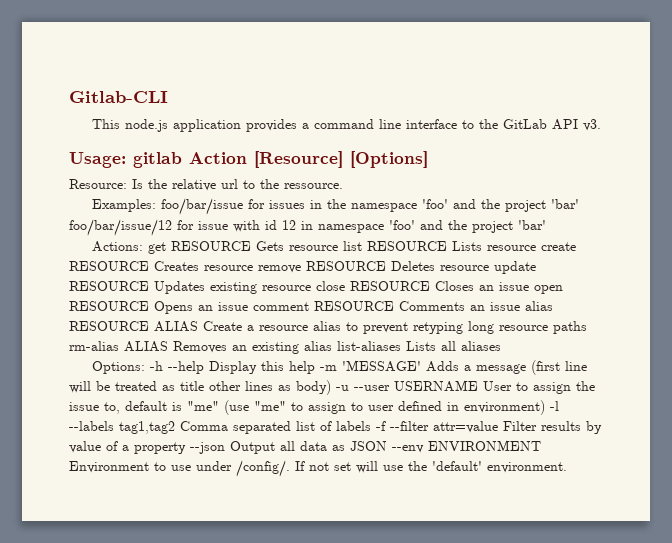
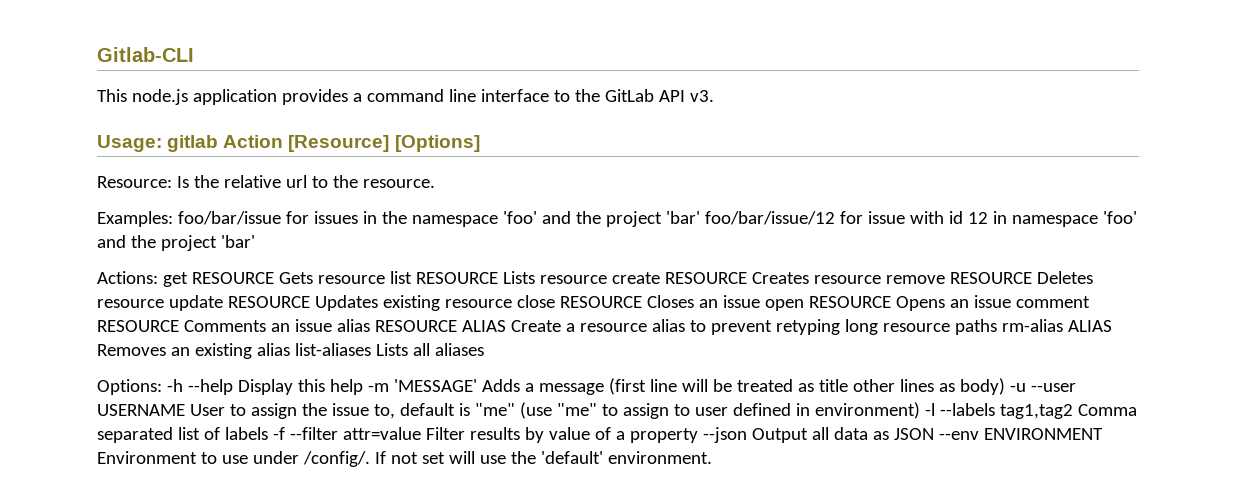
[284,183,343,189] ressource. -> [362,179,435,188] resource.

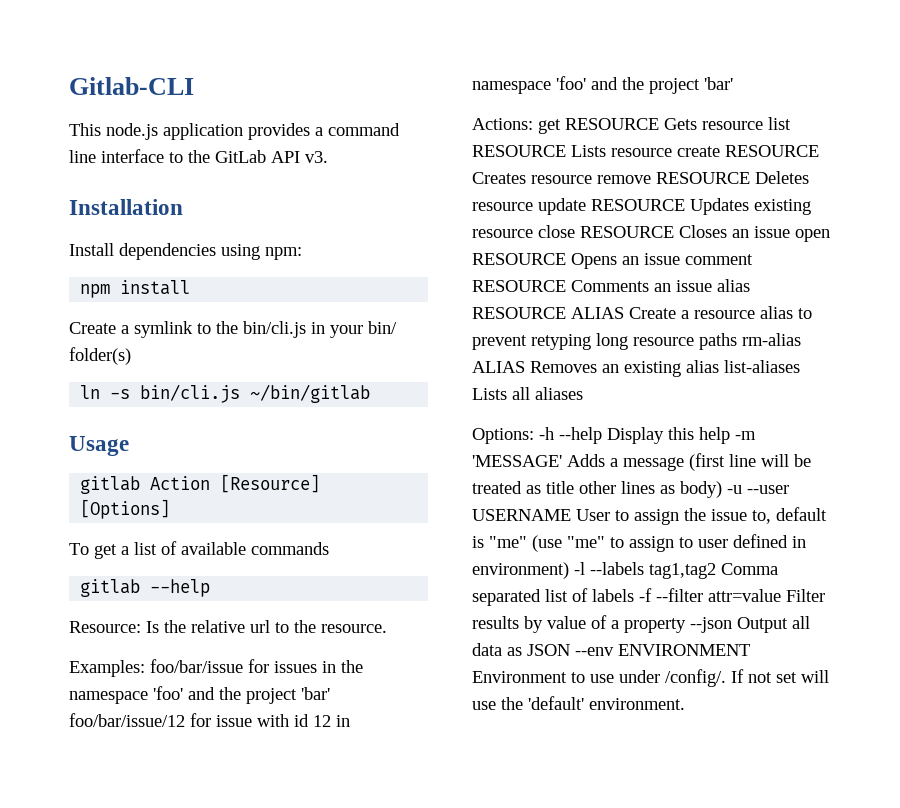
[97,135,480,152] Usage: gitlab Action [Resource] [Options] -> [69,199,183,215] [69,243,302,260] [80,280,191,298] [69,321,397,338] [69,347,131,365] [80,384,371,403] [69,436,129,456] [80,474,321,494] [80,499,171,519] [69,541,329,559] [80,579,211,597] Installation // Install dependencies using npm: // npm install // Create a symlink to the bin/cli.js in your bin/ folder(s) // ln -s bin/cli.js ~/bin/gitlab // Usage // gitlab Action [Resource] [Options] // To get a list of available commands // gitlab --help

